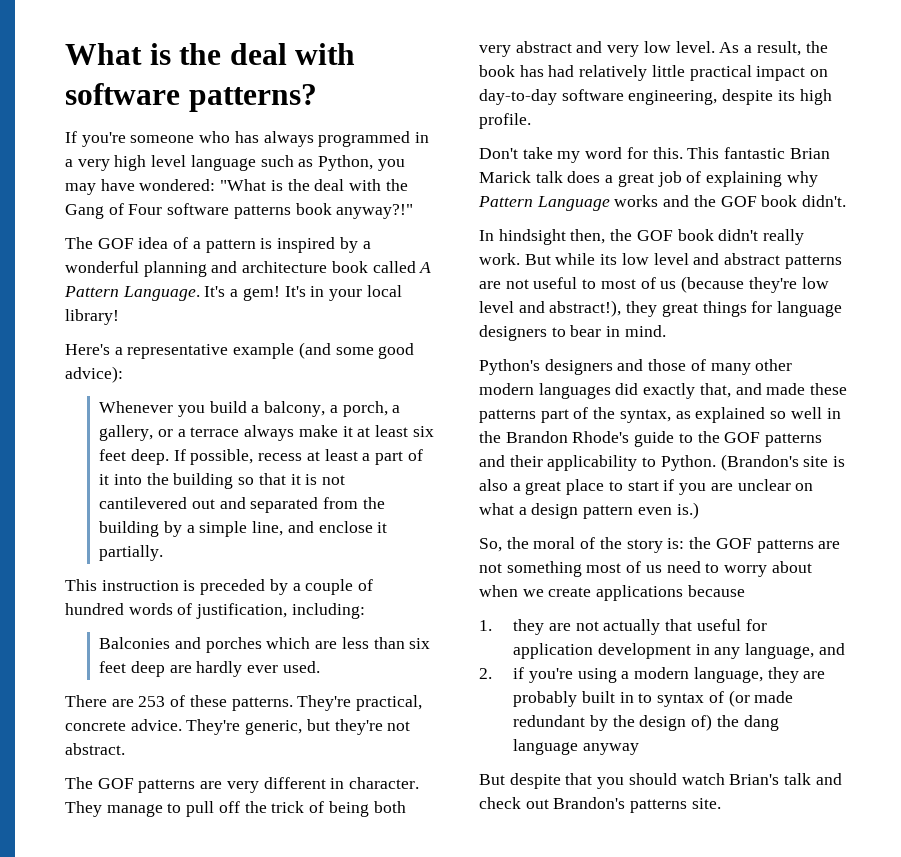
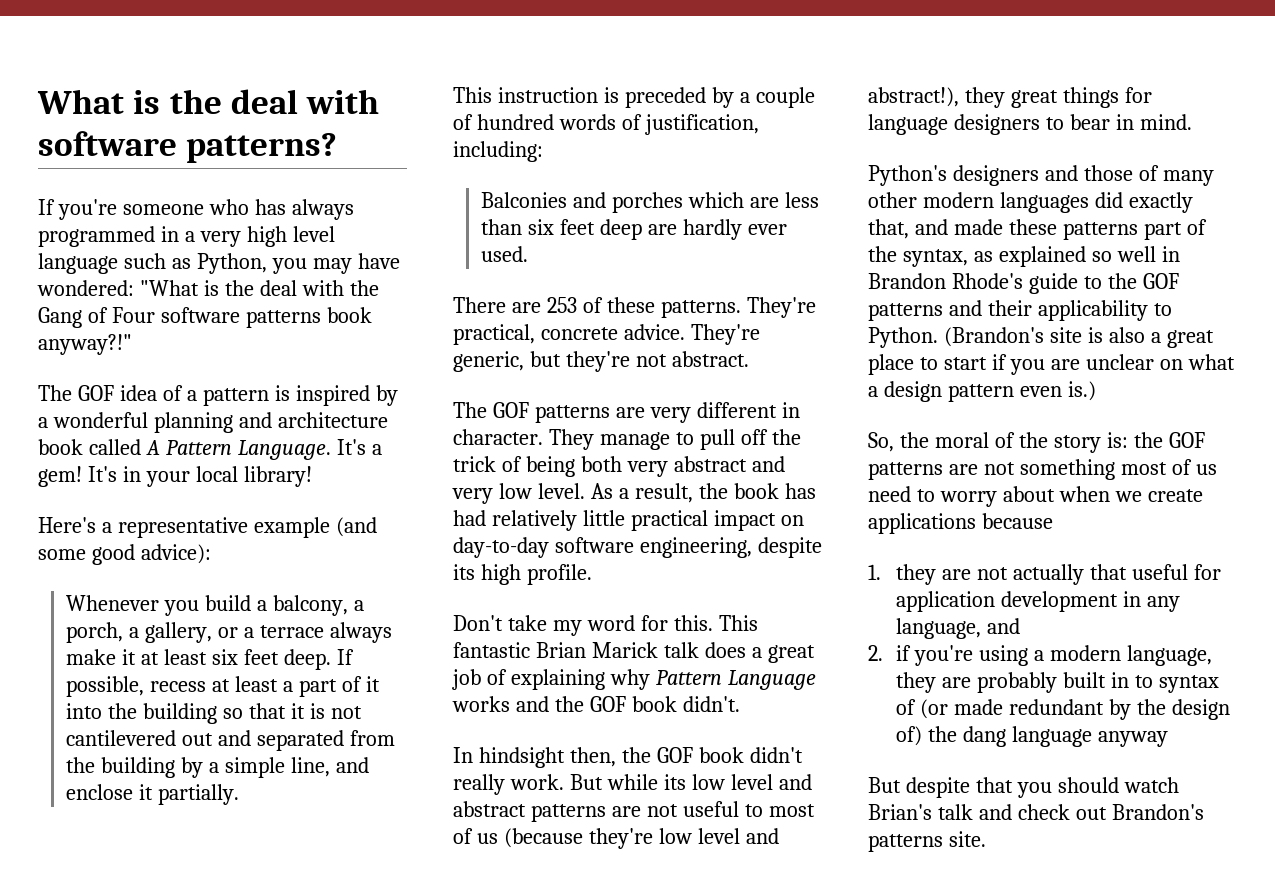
[479,431,501,443] the -> (1180, 254) none

